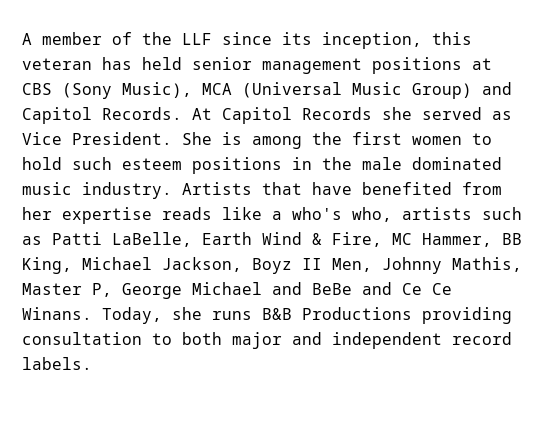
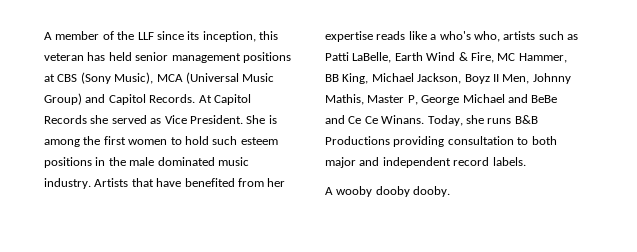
(92, 363) none -> [325,186,451,197] // A wooby dooby dooby.

